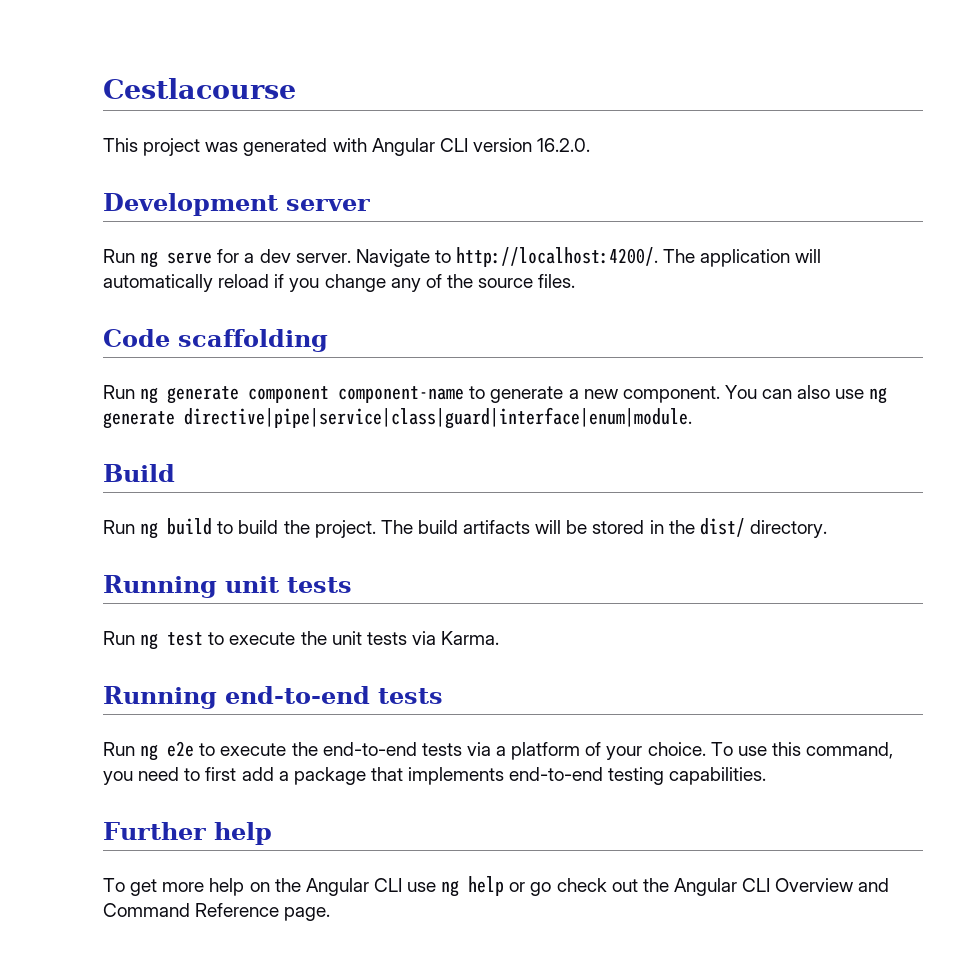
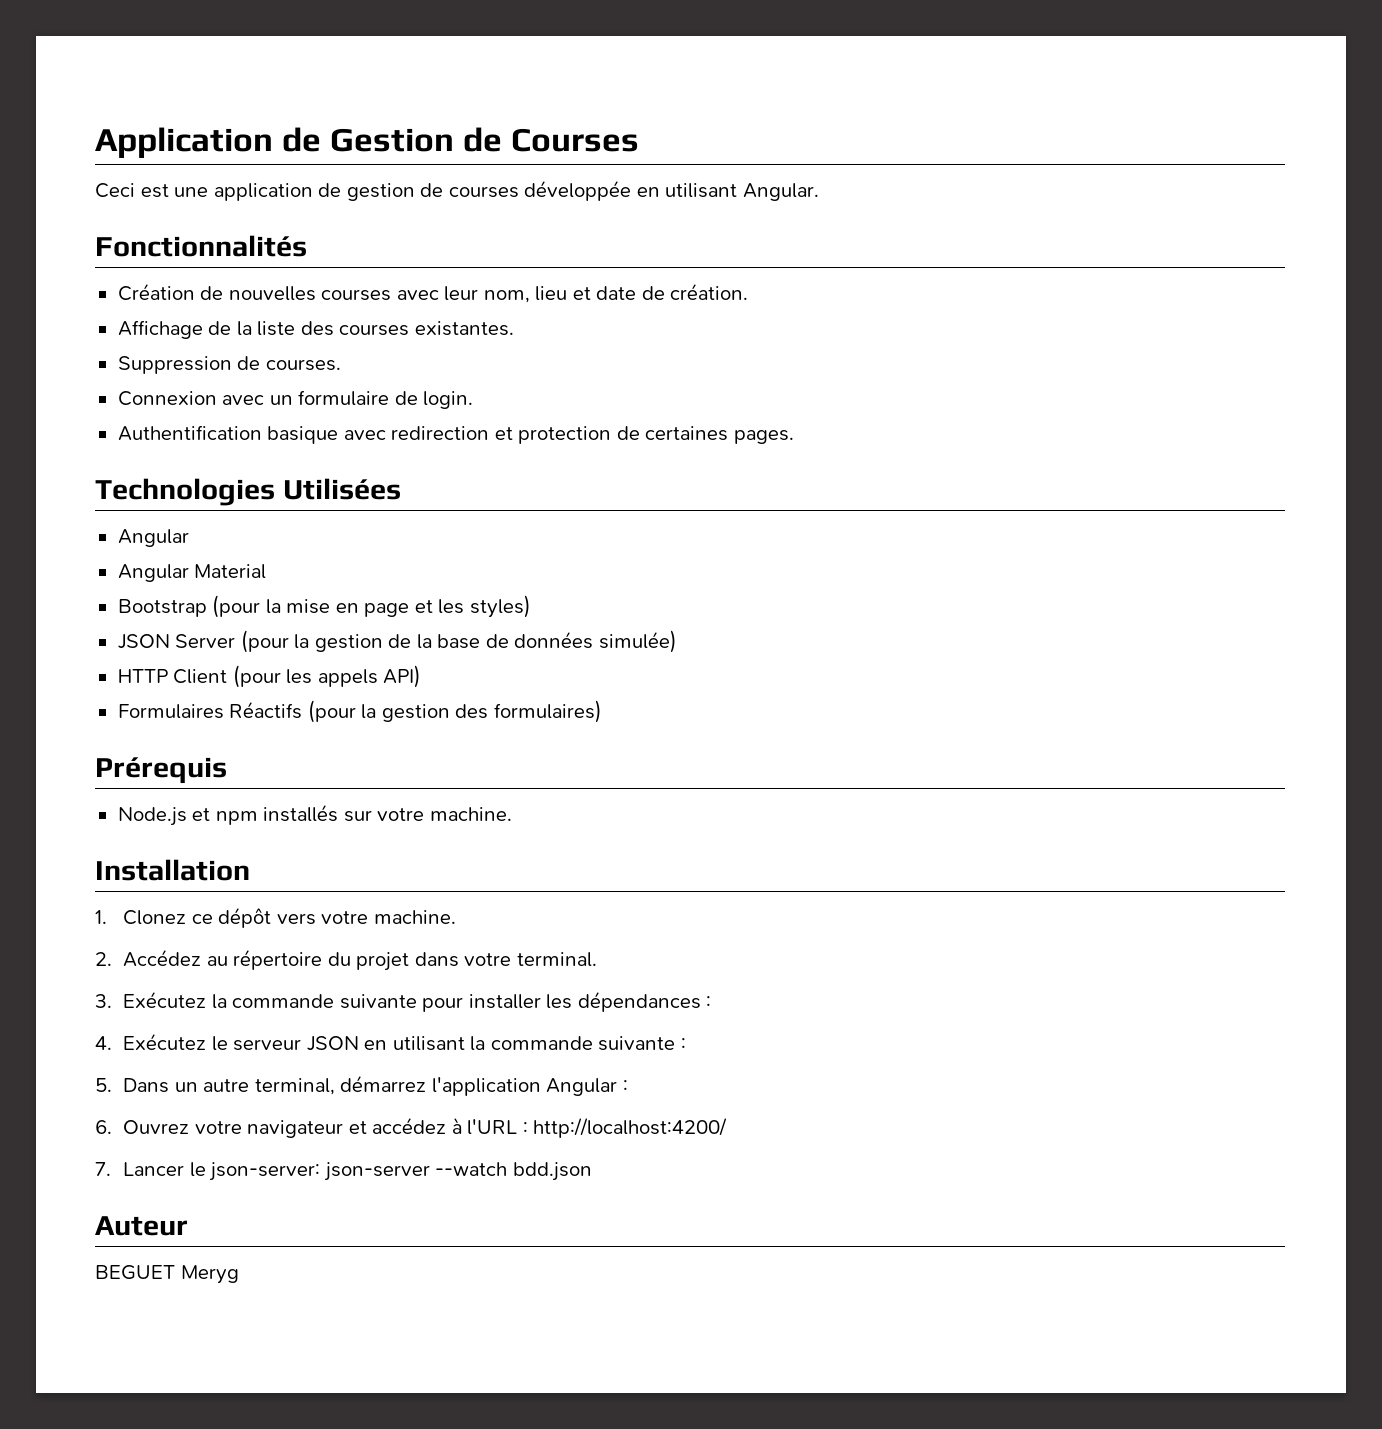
[103,78,296,99] [103,138,591,156] [103,193,370,216] [103,247,822,268] [103,274,576,292] [103,329,328,352] [103,385,888,404] [103,407,692,429] [103,464,175,482] [103,518,827,539] [103,575,352,598] [103,631,500,650] [103,686,443,709] [103,741,894,761] [103,767,767,785] [103,822,272,845] [103,876,890,897] [103,903,331,921] Cestlacourse // This project was generated with Angular CLI version 16.2.0. // Development server // Run ng serve for a dev server. Navigate to http://localhost:4200/. The application will automatically reload if you change any of the source files. // Code scaffolding // Run ng generate component component-name to generate a new component. You can also use ng generate directive|pipe|service|class|guard|interface|enum|module. // Build // Run ng build to build the project. The build artifacts will be stored in the dist/ directory. // Running unit tests // Run ng test to execute the unit tests via Karma. // Running end-to-end tests // Run ng e2e to execute the end-to-end tests via a platform of your choice. To use this command, you need to first add a package that implements end-to-end testing capabilities. // Further help // To get more help on the Angular CLI use ng help or go check out the Angular CLI Overview and Command Reference page. -> [95,127,640,158] [95,180,819,201] [95,235,307,257] [117,283,749,303] [117,320,514,339] [117,356,341,374] [117,390,474,409] [117,425,794,444] [95,478,401,506] [117,529,189,547] [117,564,267,582] [117,595,531,618] [117,630,677,653] [117,665,422,688] [117,700,602,723] [95,757,227,784] [117,804,512,826] [95,859,250,881] [95,907,456,928] [95,949,597,971] [95,991,712,1012] [95,1033,686,1051] [95,1075,628,1096] [95,1117,728,1138] [95,1162,592,1181] [95,1216,188,1236] [95,1265,239,1284] Application de Gestion de Courses // Ceci est une application de gestion de courses développée en utilisant Angular. // Fonctionnalités // Création de nouvelles courses avec leur nom, lieu et date de création. // Affichage de la liste des courses existantes. // Suppression de courses. // Connexion avec un formulaire de login. // Authentification basique avec redirection et protection de certaines pages. // Technologies Utilisées // Angular // Angular Material // Bootstrap (pour la mise en page et les styles) // JSON Server (pour la gestion de la base de données simulée) // HTTP Client (pour les appels API) // Formulaires Réactifs (pour la gestion des formulaires) // Prérequis // Node.js et npm installés sur votre machine. // Installation // 1. Clonez ce dépôt vers votre machine. // 2. Accédez au répertoire du projet dans votre terminal. // 3. Exécutez la commande suivante pour installer les dépendances : // 4. Exécutez le serveur JSON en utilisant la commande suivante : // 5. Dans un autre terminal, démarrez l'application Angular : // 6. Ouvrez votre navigateur et accédez à l'URL : http://localhost:4200/ // 7. Lancer le json-server: json-server --watch bdd.json // Auteur // BEGUET Meryg

